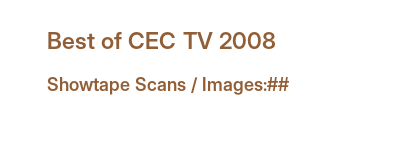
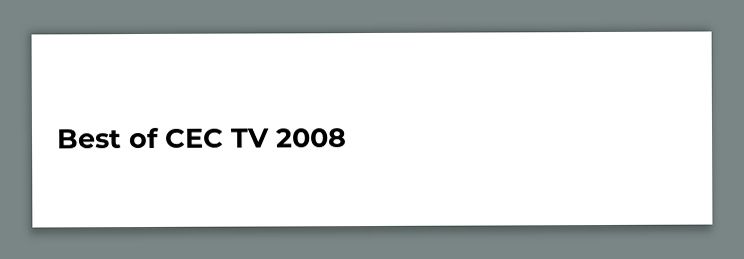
[47,77,290,95] // Showtape Scans / Images:## -> (347, 138) none

